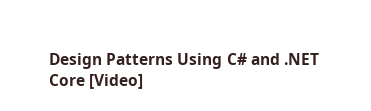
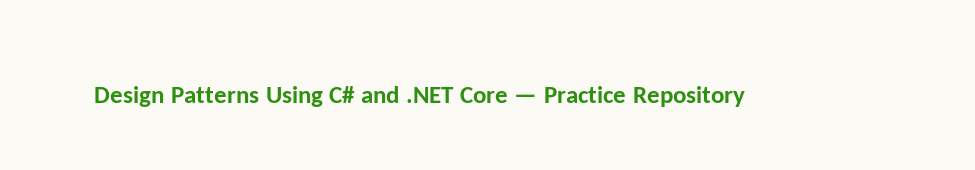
[89,74,144,89] [Video] -> [514,86,745,107] — Practice Repository

